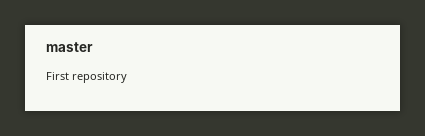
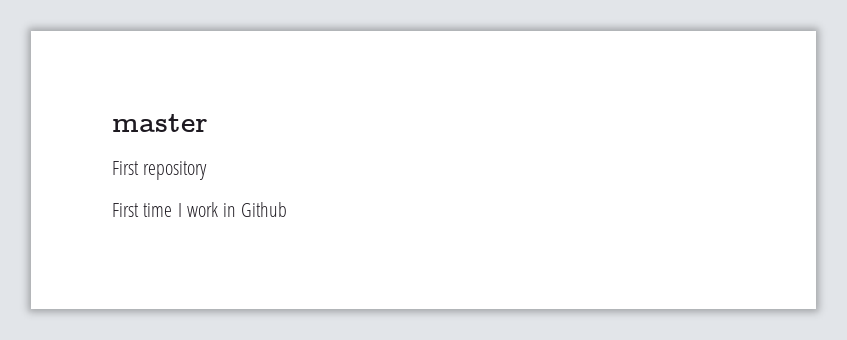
(127, 77) none -> [112,202,288,217] // First time I work in Github

